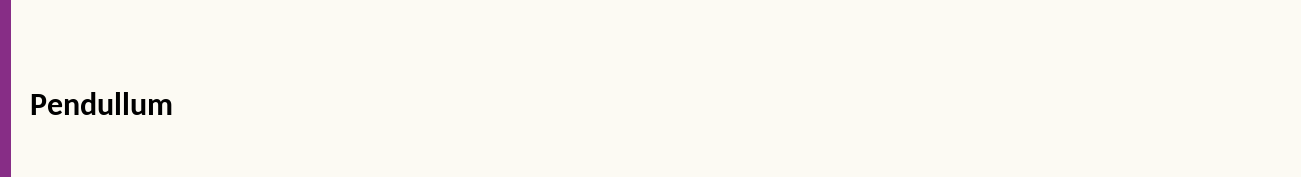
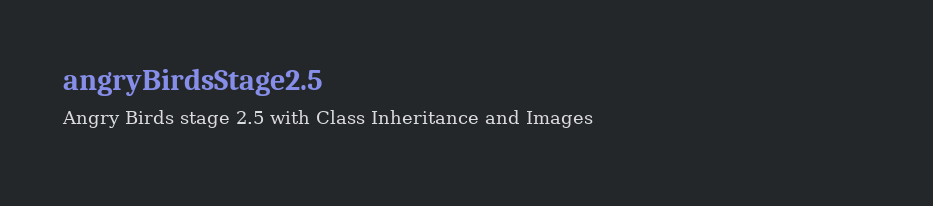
[30,92,173,115] Pendullum -> [63,68,323,96] [62,110,593,128] angryBirdsStage2.5 // Angry Birds stage 2.5 with Class Inheritance and Images

